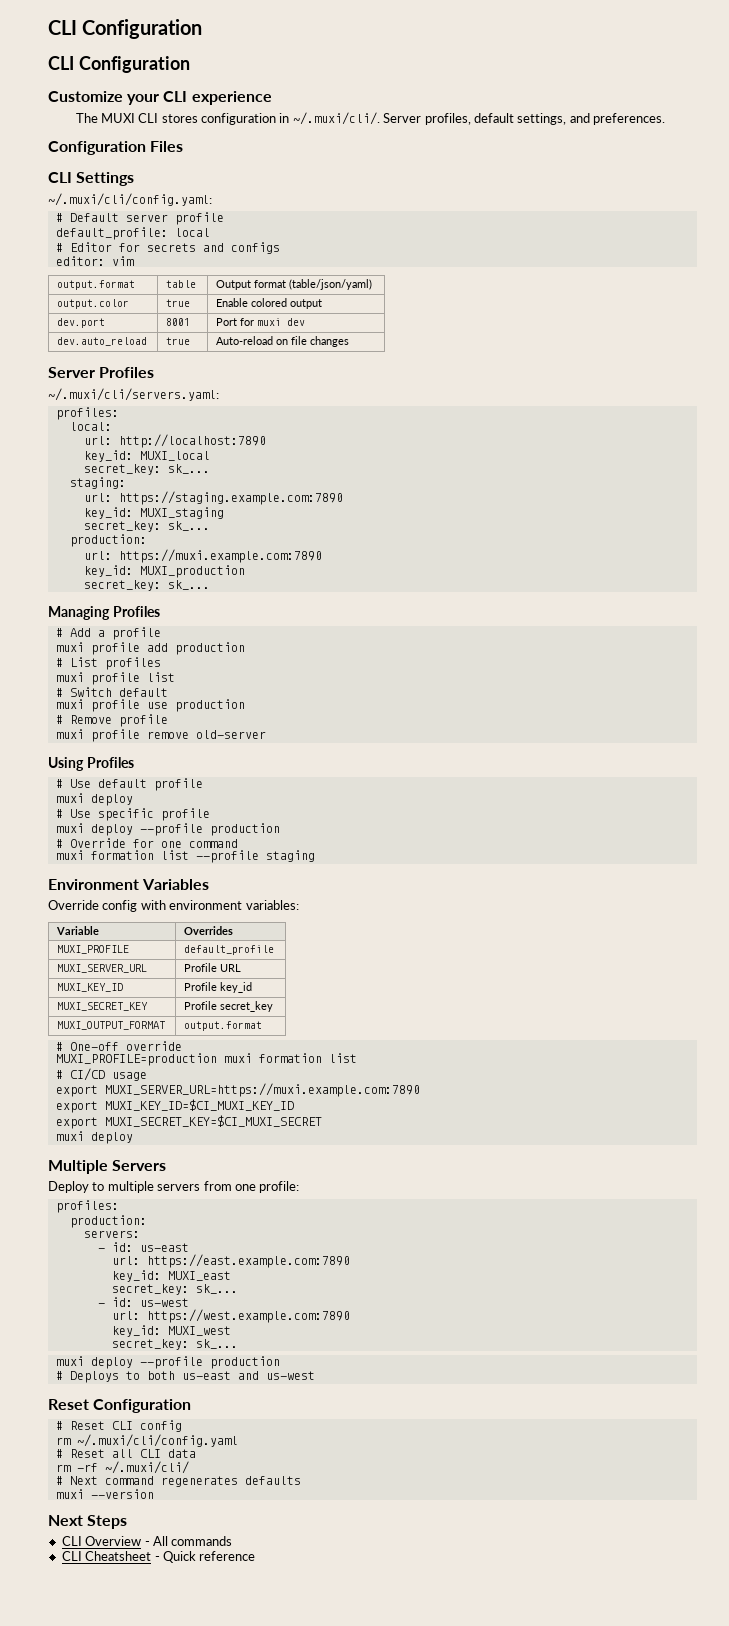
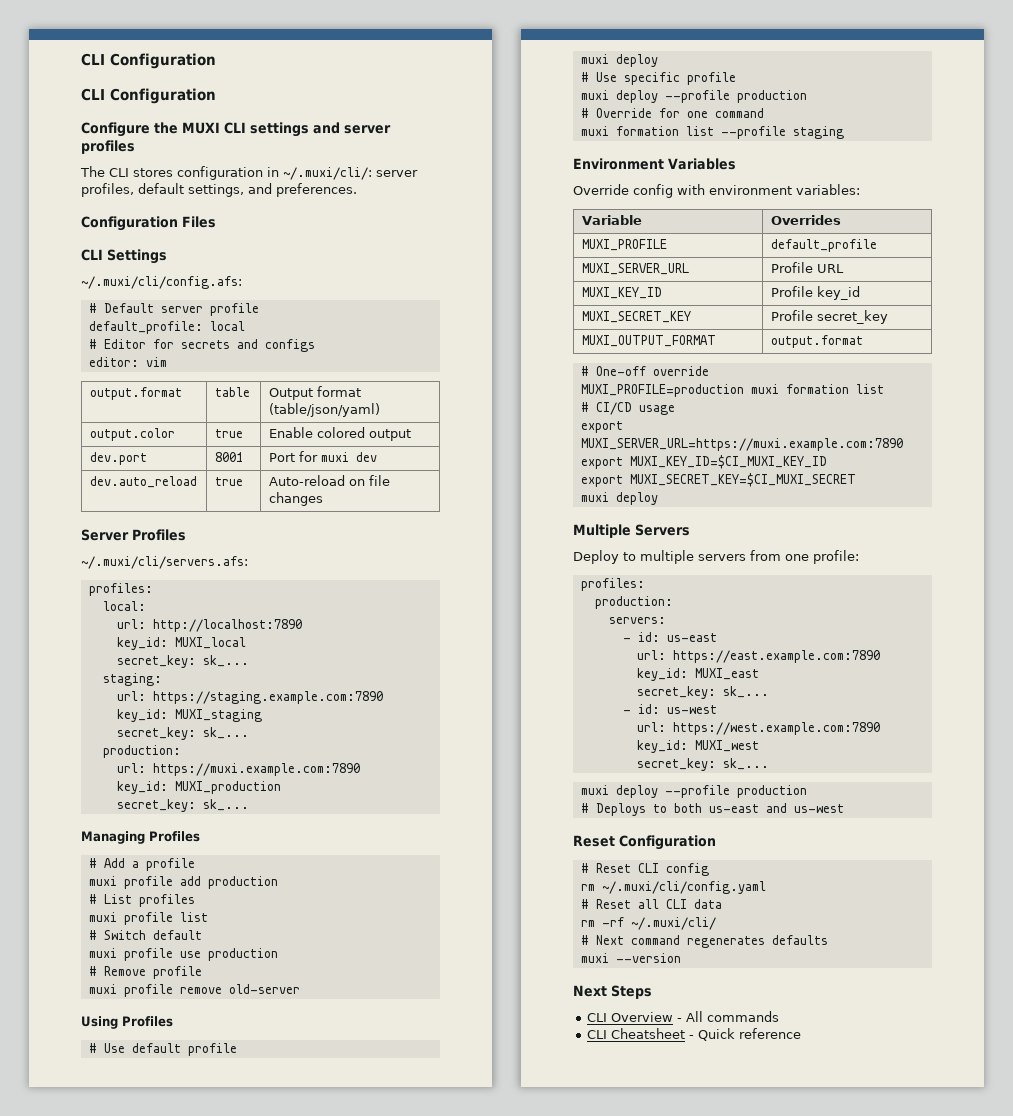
[48,91,272,105] Customize your CLI experience -> [81,122,391,137] [81,140,135,154] Configure the MUXI CLI settings and server profiles
[100,113,135,123] MUXI -> (105, 171) none
[292,112,422,125] ~/.muxi/cli/. Server -> [283,167,418,180] ~/.muxi/cli/: server
[48,193,212,206] ~/.muxi/cli/config.yaml: -> [81,276,242,289] ~/.muxi/cli/config.afs:
[48,388,219,401] ~/.muxi/cli/servers.yaml: -> [81,556,248,569] ~/.muxi/cli/servers.afs:

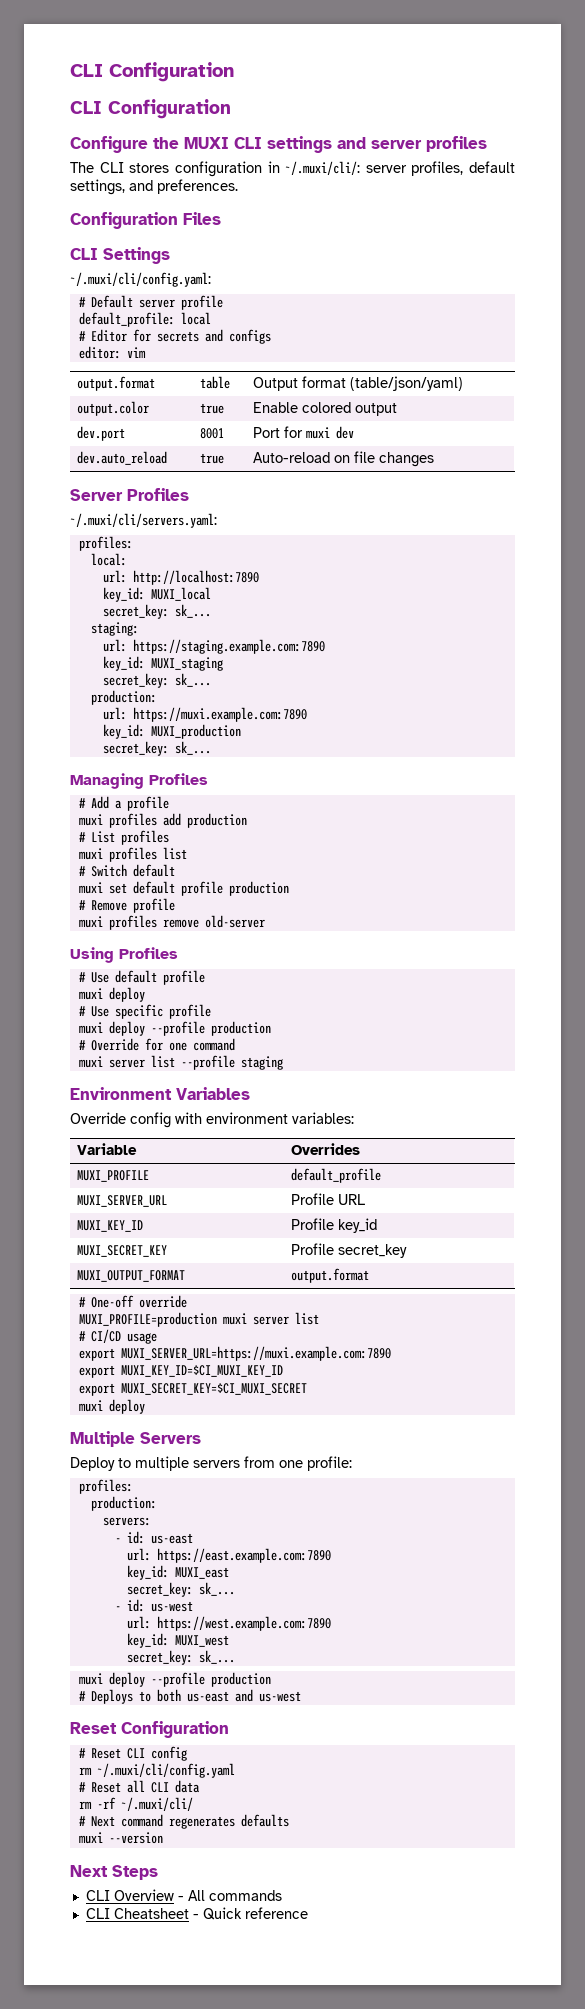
[81,276,242,289] ~/.muxi/cli/config.afs: -> [70,272,211,287] ~/.muxi/cli/config.yaml:
[81,556,248,569] ~/.muxi/cli/servers.afs: -> [70,513,217,528] ~/.muxi/cli/servers.yaml:
[123,876,173,889] profile -> [108,813,157,828] profiles
[123,912,173,925] profile -> [108,847,157,862] profiles
[123,948,201,961] profile use -> [108,881,223,896] set default profile
[123,984,173,997] profile -> [108,915,157,930] profiles
[615,126,679,136] formation -> [108,1059,145,1068] server
[785,384,849,394] formation -> [252,1316,289,1325] server

